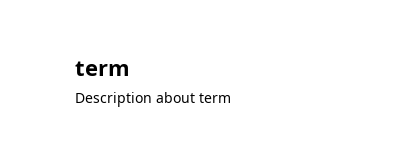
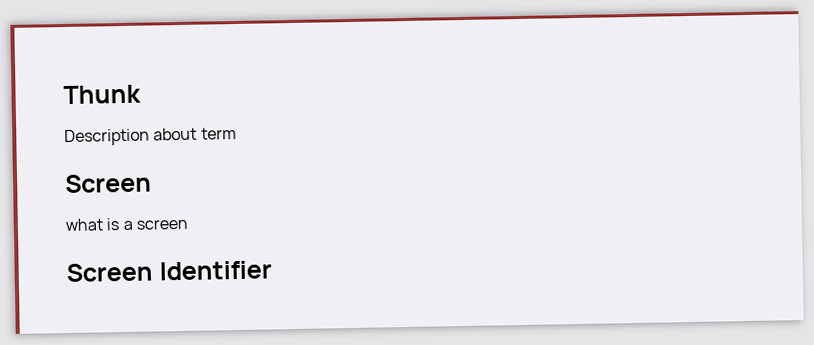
[75,61,130,76] term -> [63,84,141,105] Thunk
(231, 98) none -> [64,173,152,194] [65,218,188,232] [66,260,272,283] // Screen // what is a screen // Screen Identifier

